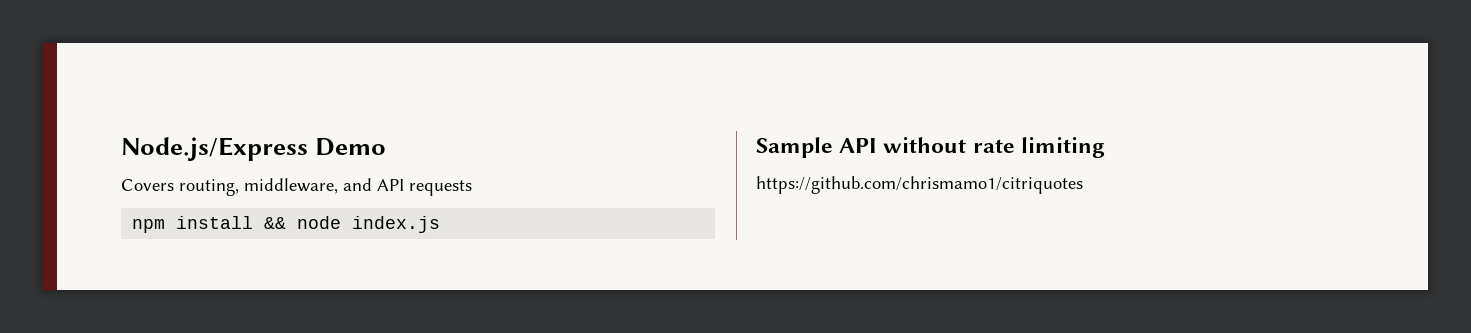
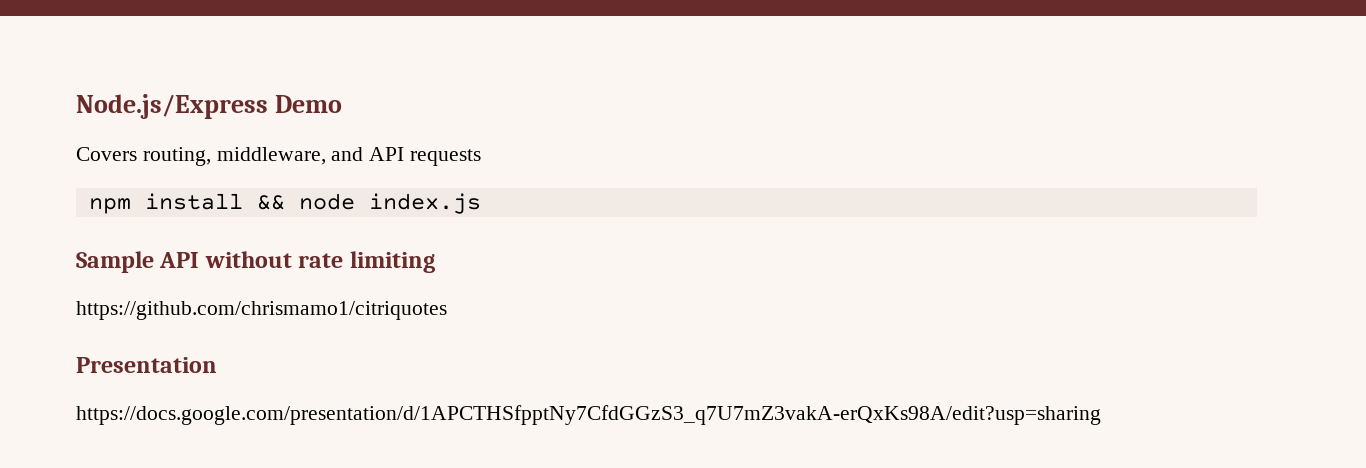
(1083, 185) none -> [76,357,217,373] [76,405,1101,425] // Presentation // https://docs.google.com/presentation/d/1APCTHSfpptNy7CfdGGzS3_q7U7mZ3vakA-erQxKs98A/edit?usp=sharing

